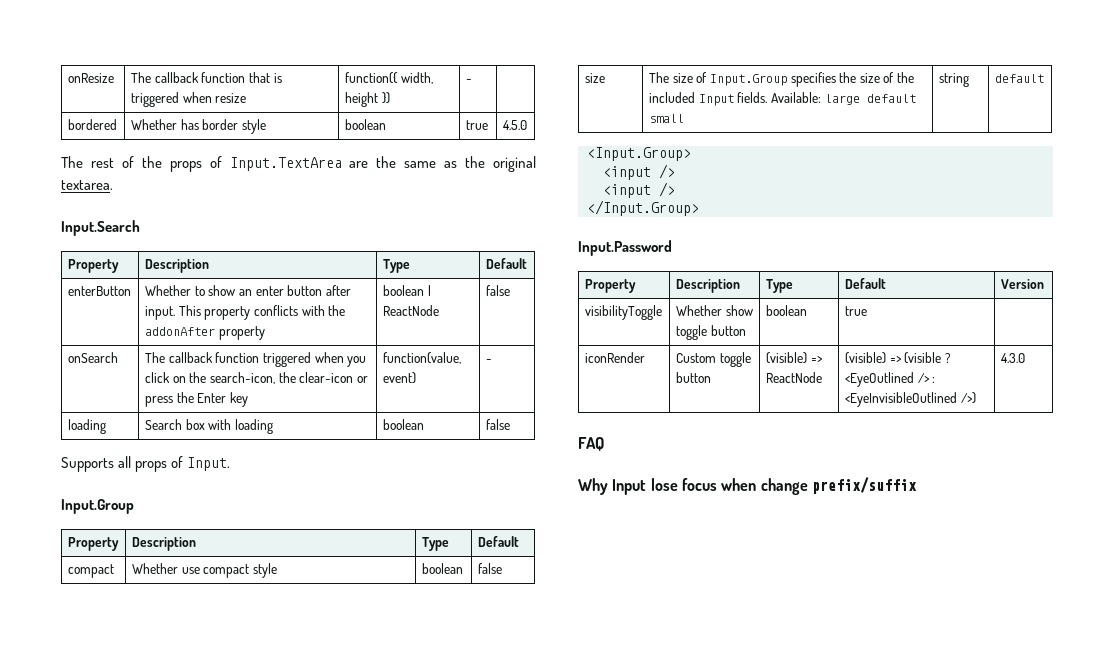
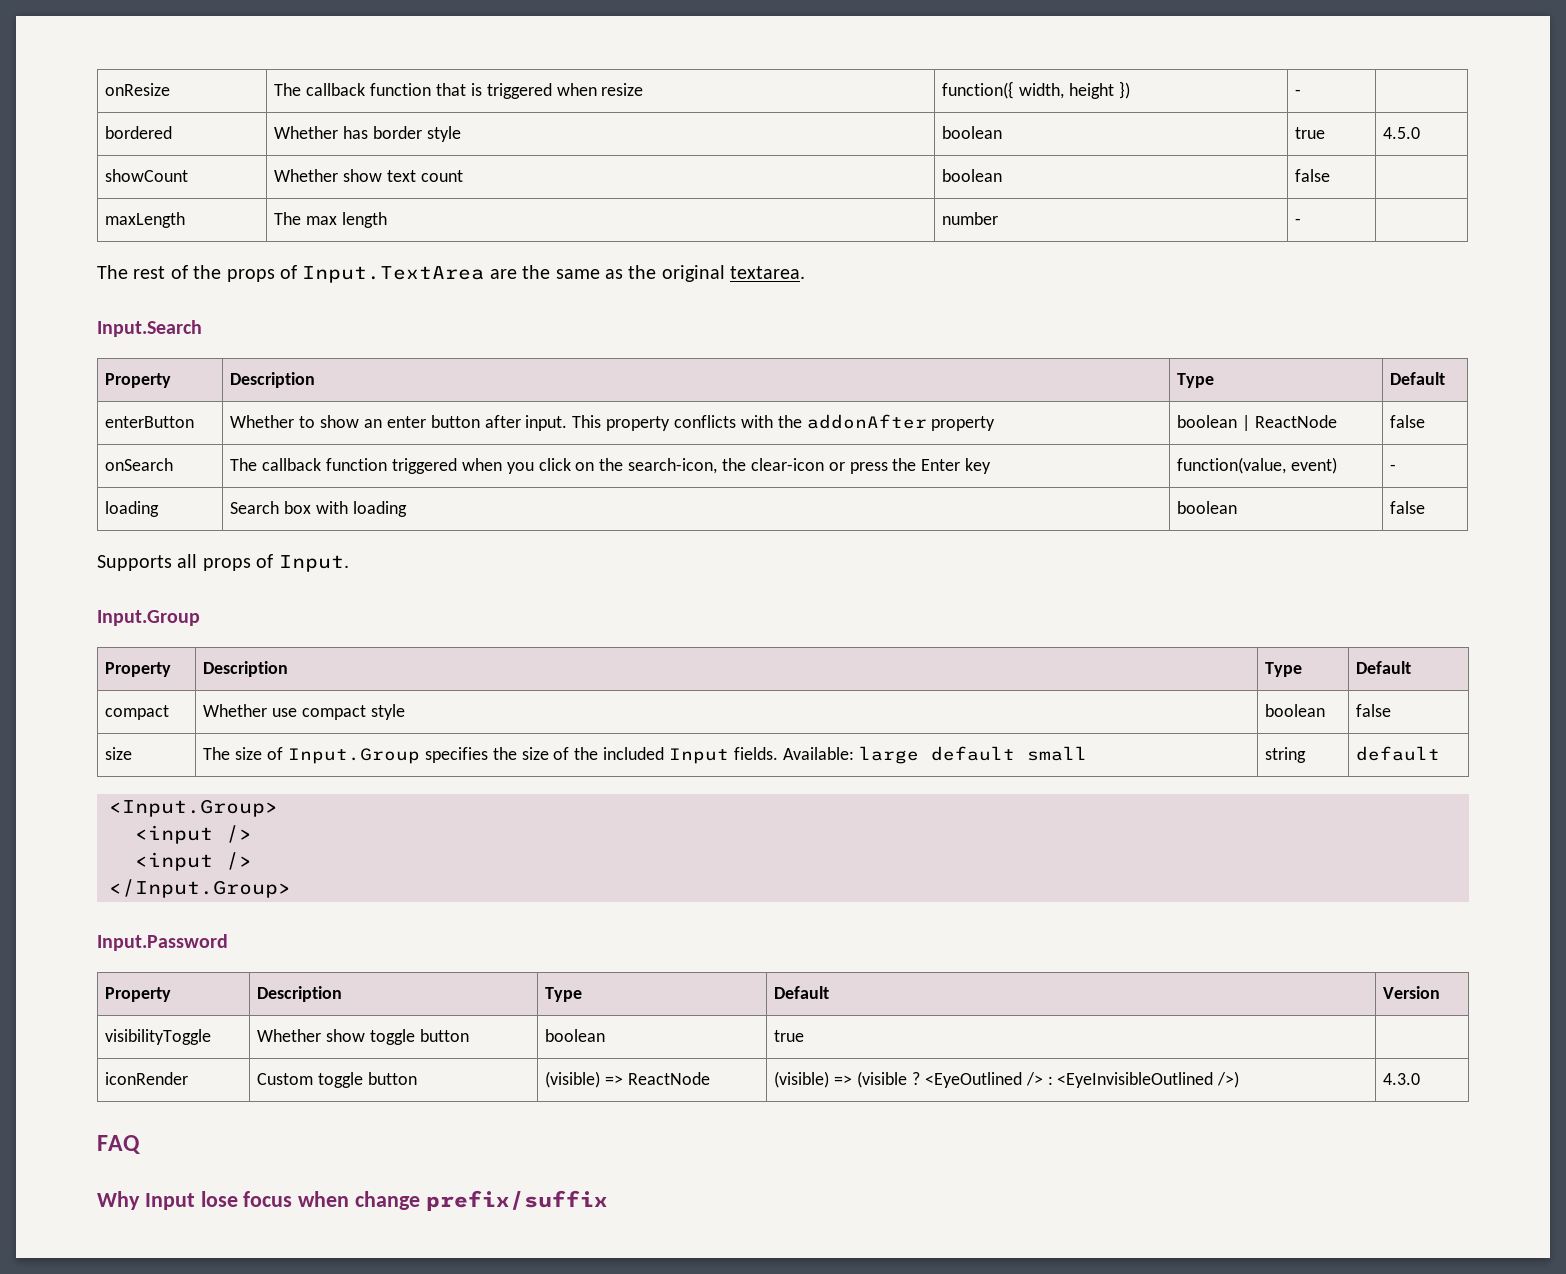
(527, 125) none -> [105,169,189,182] [274,169,463,182] [942,169,1003,182] [1295,169,1331,182] [105,212,186,228] [274,212,388,228] [942,212,999,225] [1295,218,1302,225] // showCount | Whether show text count | boolean | false | // maxLength | The max length | number | - |

